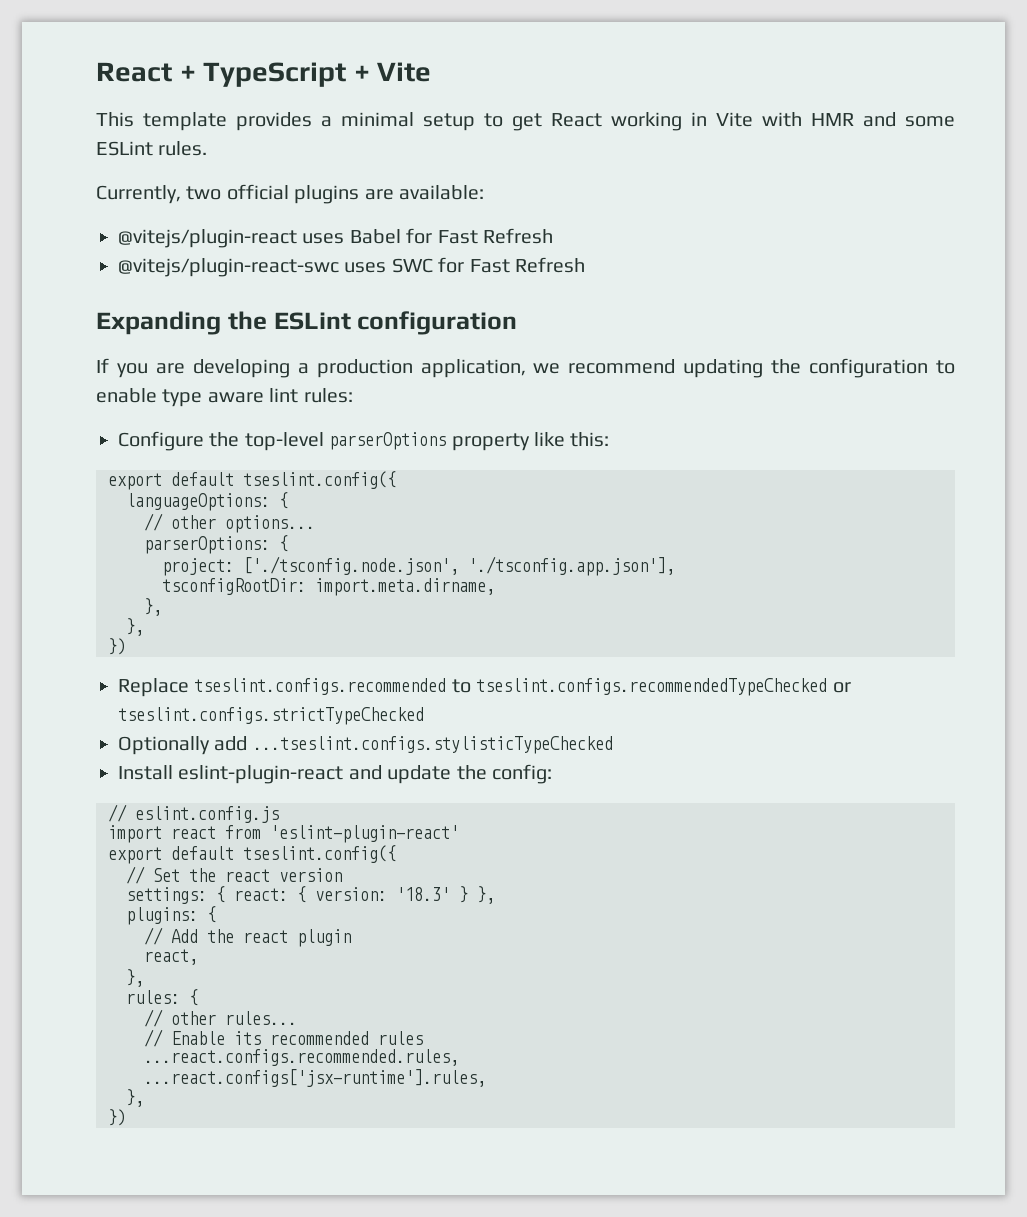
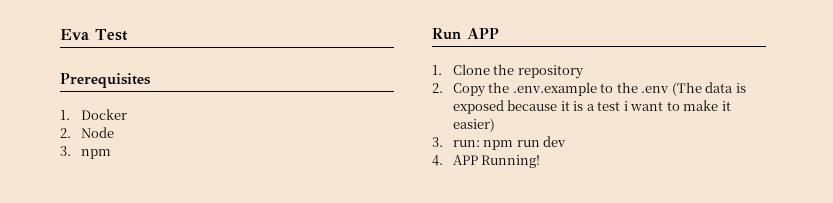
[96,62,432,87] [96,112,955,131] [96,141,208,156] [96,184,484,204] [118,228,553,248] [118,257,585,277] [96,311,518,335] [96,358,955,378] [96,388,353,407] [118,431,610,451] [108,471,396,490] [126,492,288,511] [144,513,315,533] [144,535,288,554] [162,556,675,576] [162,578,495,596] [144,598,162,616] [126,618,144,636] [108,638,126,655] [118,678,851,697] [118,707,424,725] [118,736,613,755] [118,764,552,784] [108,804,279,823] [108,825,459,843] [108,845,396,864] [126,866,342,884] [126,886,495,904] [126,906,216,925] [144,927,351,947] [144,949,198,965] [126,969,144,987] [126,989,198,1006] [144,1009,297,1027] [144,1029,423,1047] [144,1049,459,1066] [144,1069,486,1087] [126,1089,144,1107] [108,1109,126,1126] React + TypeScript + Vite // This template provides a minimal setup to get React working in Vite with HMR and some ESLint rules. // Currently, two official plugins are available: // @vitejs/plugin-react uses Babel for Fast Refresh // @vitejs/plugin-react-swc uses SWC for Fast Refresh // Expanding the ESLint configuration // If you are developing a production application, we recommend updating the configuration to enable type aware lint rules: // Configure the top-level parserOptions property like this: // export default tseslint.config({ // languageOptions: { // // other options... // parserOptions: { // project: ['./tsconfig.node.json', './tsconfig.app.json'], // tsconfigRootDir: import.meta.dirname, // }, // }, // }) // Replace tseslint.configs.recommended to tseslint.configs.recommendedTypeChecked or tseslint.configs.strictTypeChecked // Optionally add ...tseslint.configs.stylisticTypeChecked // Install eslint-plugin-react and update the config: // // eslint.config.js // import react from 'eslint-plugin-react' // export default tseslint.config({ // // Set the react version // settings: { react: { version: '18.3' } }, // plugins: { // // Add the react plugin // react, // }, // rules: { // // other rules... // // Enable its recommended rules // ...react.configs.recommended.rules, // ...react.configs['jsx-runtime'].rules, // }, // }) -> [60,29,128,41] [60,73,151,88] [60,109,127,120] [60,127,114,138] [60,146,111,159] [432,28,499,40] [432,64,584,79] [432,82,746,97] [452,100,731,114] [452,118,495,132] [432,136,567,150] [432,155,541,168] Eva Test // Prerequisites // 1. Docker // 2. Node // 3. npm // Run APP // 1. Clone the repository // 2. Copy the .env.example to the .env (The data is exposed because it is a test i want to make it easier) // 3. run: npm run dev // 4. APP Running!

